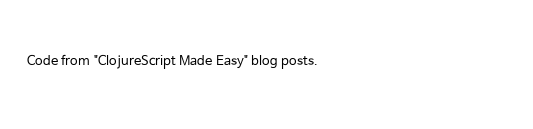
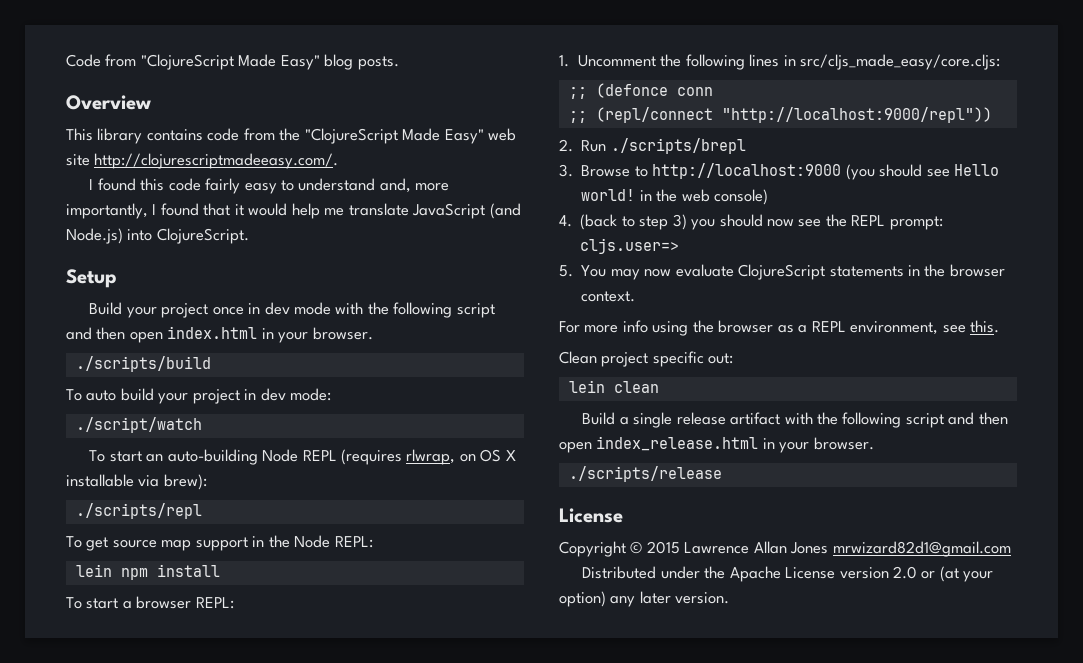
(319, 62) none -> [66,95,151,110] [66,128,517,144] [66,153,339,169] [89,178,450,194] [66,203,521,219] [66,228,249,244] [66,269,117,288] [89,302,495,318] [66,326,373,343] [75,356,211,372] [66,388,332,404] [75,417,202,433] [89,449,516,465] [66,474,207,490] [75,503,202,519] [66,535,373,551] [75,564,220,580] [66,596,234,609] [559,54,1001,70] [568,83,713,99] [568,107,992,123] [559,138,746,154] [559,163,999,180] [581,189,769,205] [559,214,943,230] [580,238,680,254] [559,264,1005,280] [581,291,636,302] [559,320,1000,336] [559,351,734,367] [568,380,659,393] [582,412,1008,428] [559,436,874,453] [568,466,722,482] [559,508,623,523] [559,541,1011,557] [582,566,994,582] [559,591,730,607] // Overview // This library contains code from the "ClojureScript Made Easy" web site http://clojurescriptmadeeasy.com/. // I found this code fairly easy to understand and, more importantly, I found that it would help me translate JavaScript (and Node.js) into ClojureScript. // Setup // Build your project once in dev mode with the following script and then open index.html in your browser. // ./scripts/build // To auto build your project in dev mode: // ./script/watch // To start an auto-building Node REPL (requires rlwrap, on OS X installable via brew): // ./scripts/repl // To get source map support in the Node REPL: // lein npm install // To start a browser REPL: // 1. Uncomment the following lines in src/cljs_made_easy/core.cljs: // ;; (defonce conn // ;; (repl/connect "http://localhost:9000/repl")) // 2. Run ./scripts/brepl // 3. Browse to http://localhost:9000 (you should see Hello world! in the web console) // 4. (back to step 3) you should now see the REPL prompt: cljs.user=> // 5. You may now evaluate ClojureScript statements in the browser context. // For more info using the browser as a REPL environment, see this. // Clean project specific out: // lein clean // Build a single release artifact with the following script and then open index_release.html in your browser. // ./scripts/release // License // Copyright © 2015 Lawrence Allan Jones mrwizard82d1@gmail.com // Distributed under the Apache License version 2.0 or (at your option) any later version.

